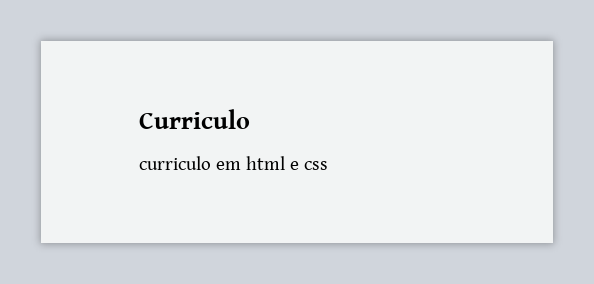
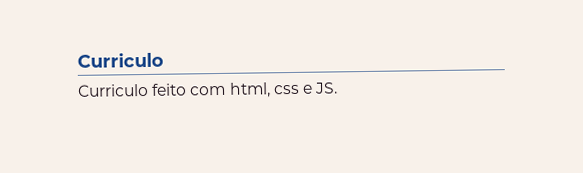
[139,156,328,170] curriculo em html e css -> [77,82,339,98] Curriculo feito com html, css e JS.

